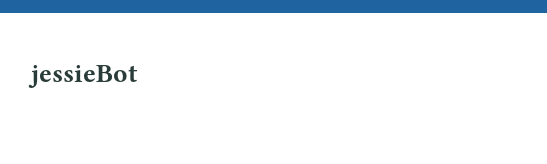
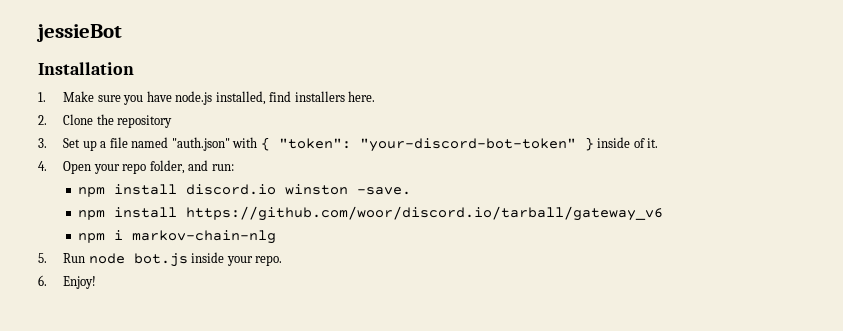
(138, 76) none -> [38,62,134,75] [38,91,376,105] [38,114,173,128] [38,137,659,152] [38,160,234,174] [77,184,411,197] [77,206,663,221] [77,230,276,244] [38,252,283,267] [38,275,97,289] // Installation // 1. Make sure you have node.js installed, find installers here. // 2. Clone the repository // 3. Set up a file named "auth.json" with { "token": "your-discord-bot-token" } inside of it. // 4. Open your repo folder, and run: // npm install discord.io winston –save. // npm install https://github.com/woor/discord.io/tarball/gateway_v6 // npm i markov-chain-nlg // 5. Run node bot.js inside your repo. // 6. Enjoy!

